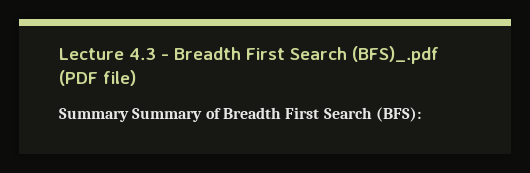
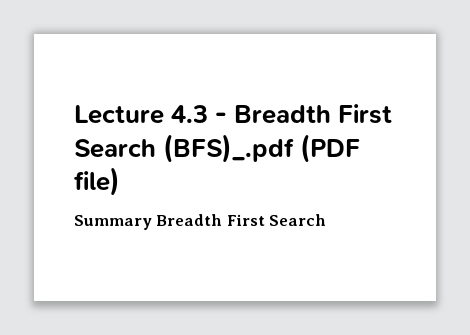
[132,107,421,122] Summary of Breadth First Search (BFS): -> [156,214,327,226] Breadth First Search

